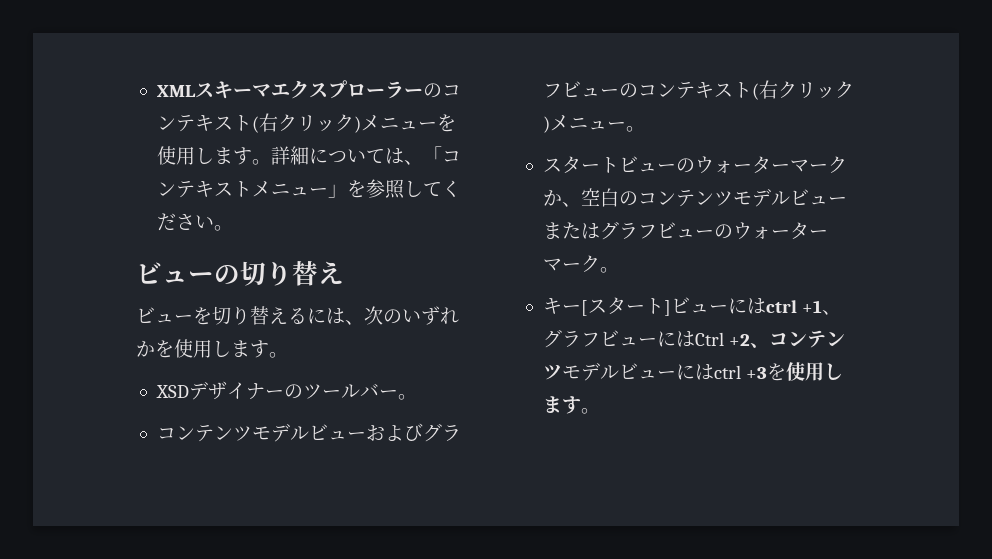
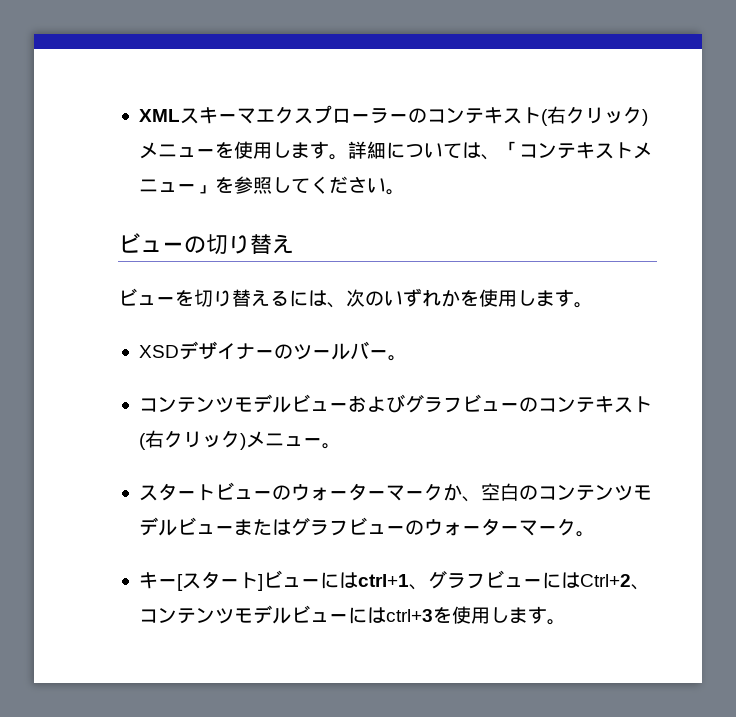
[765,300,823,313] ctrl +1 -> [357,574,409,587] ctrl+1
[694,332,751,346] Ctrl +2 -> [579,574,631,587] Ctrl+2
[713,365,768,379] ctrl +3 -> [385,609,433,622] ctrl+3

